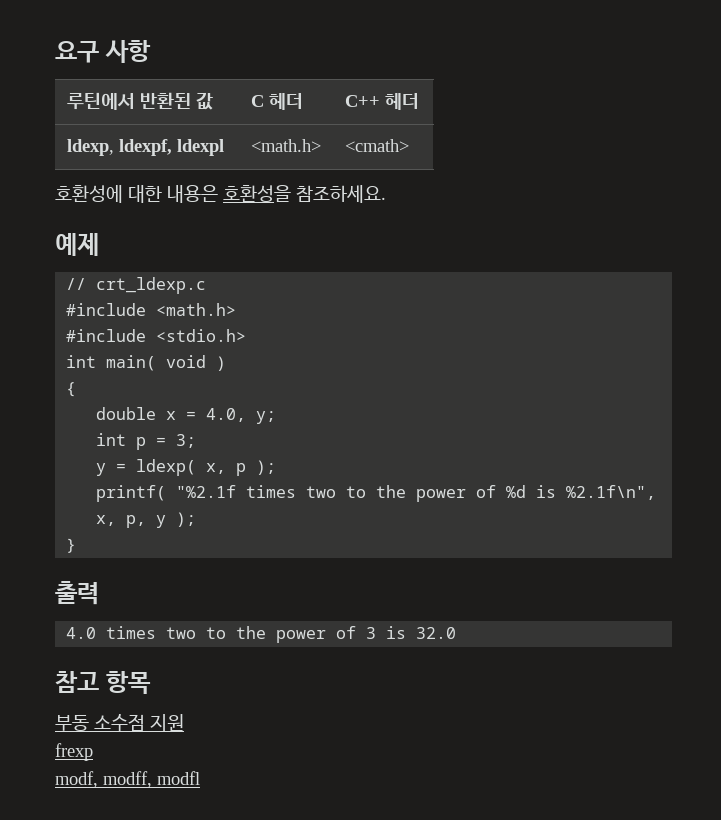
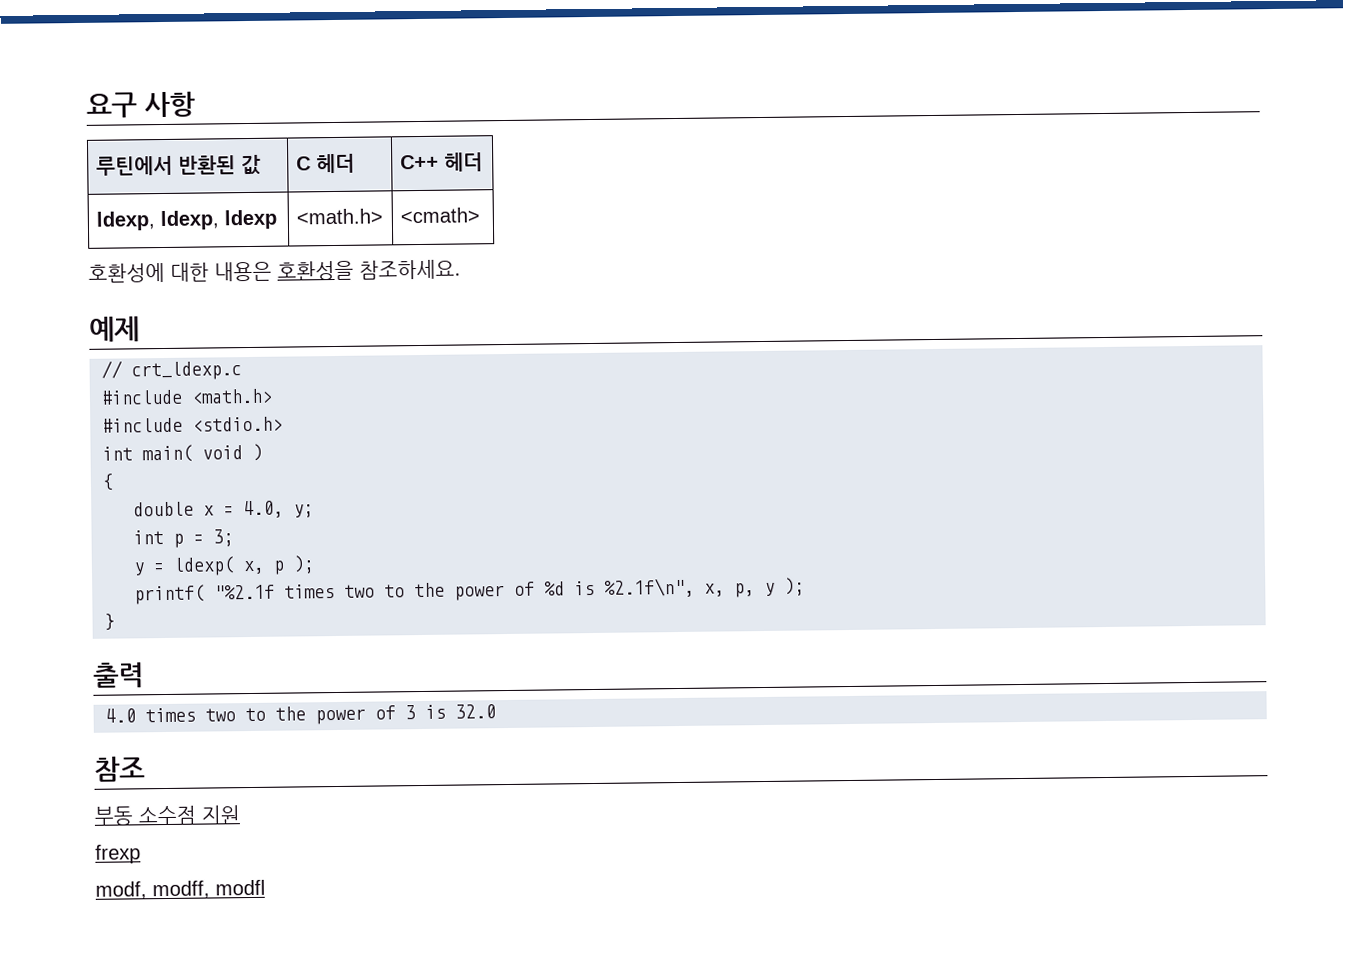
[118,139,224,156] ldexpf, ldexpl -> [159,209,277,231] ldexp, ldexp
[55,671,151,694] 참고 항목 -> [94,756,145,782] 참조

